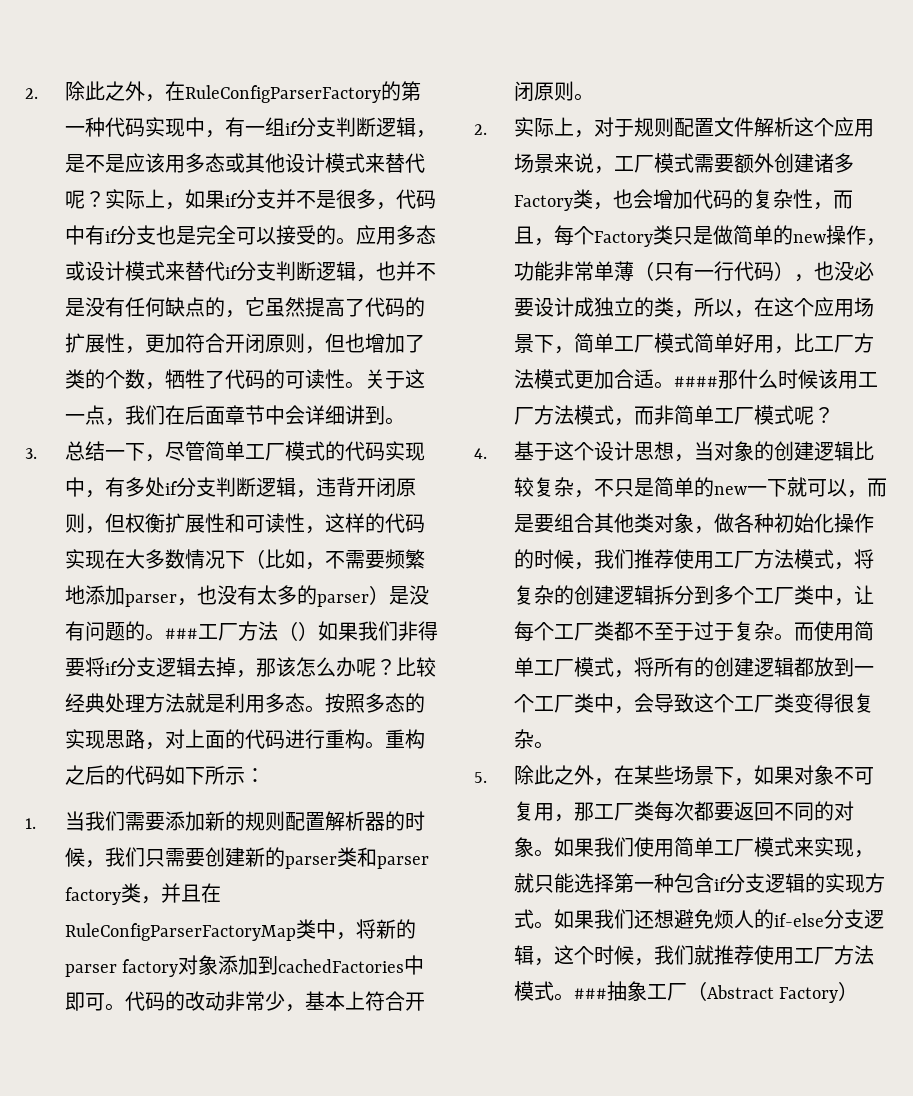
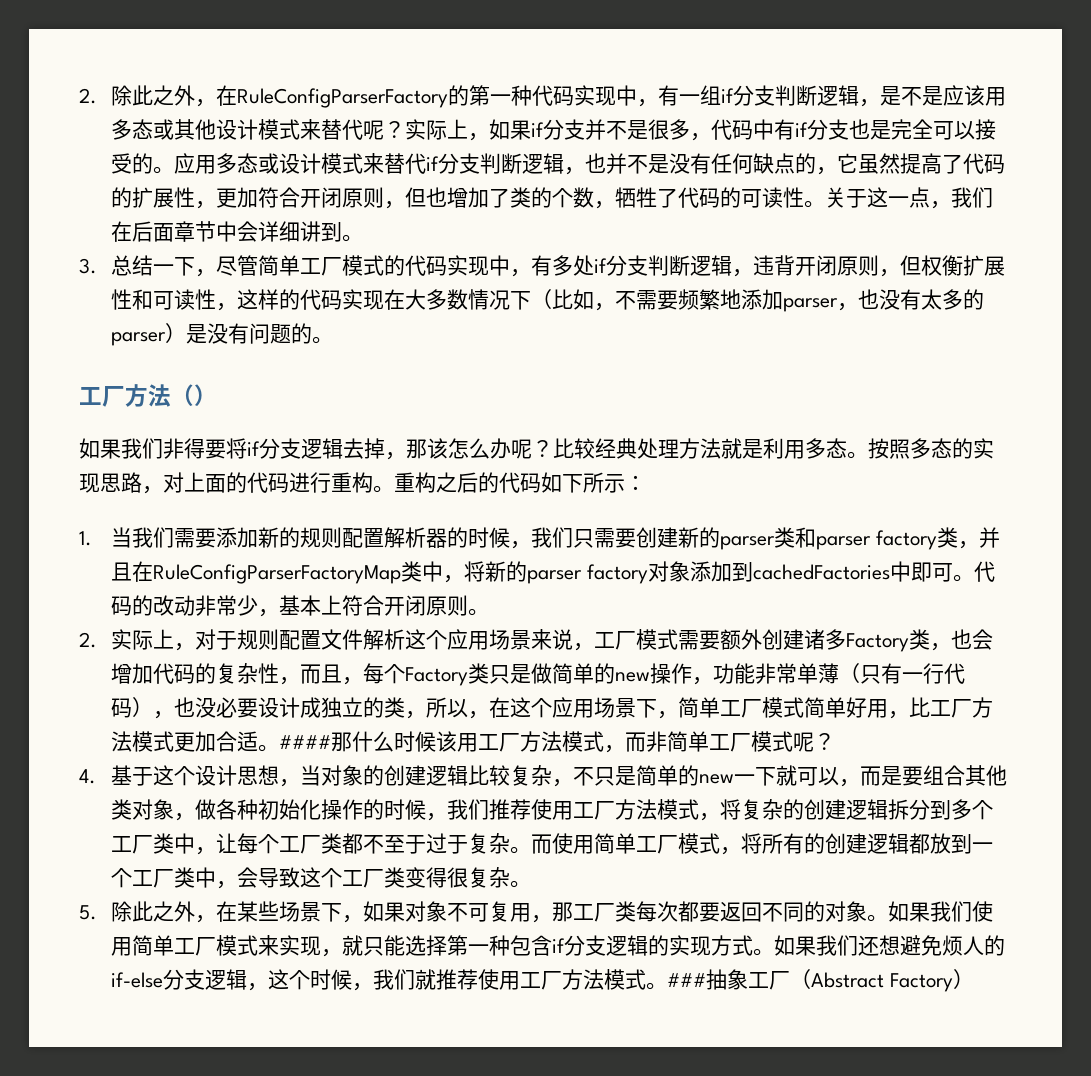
[164,628,198,639] ### -> (334, 340) //
(318, 631) none -> (217, 395) //

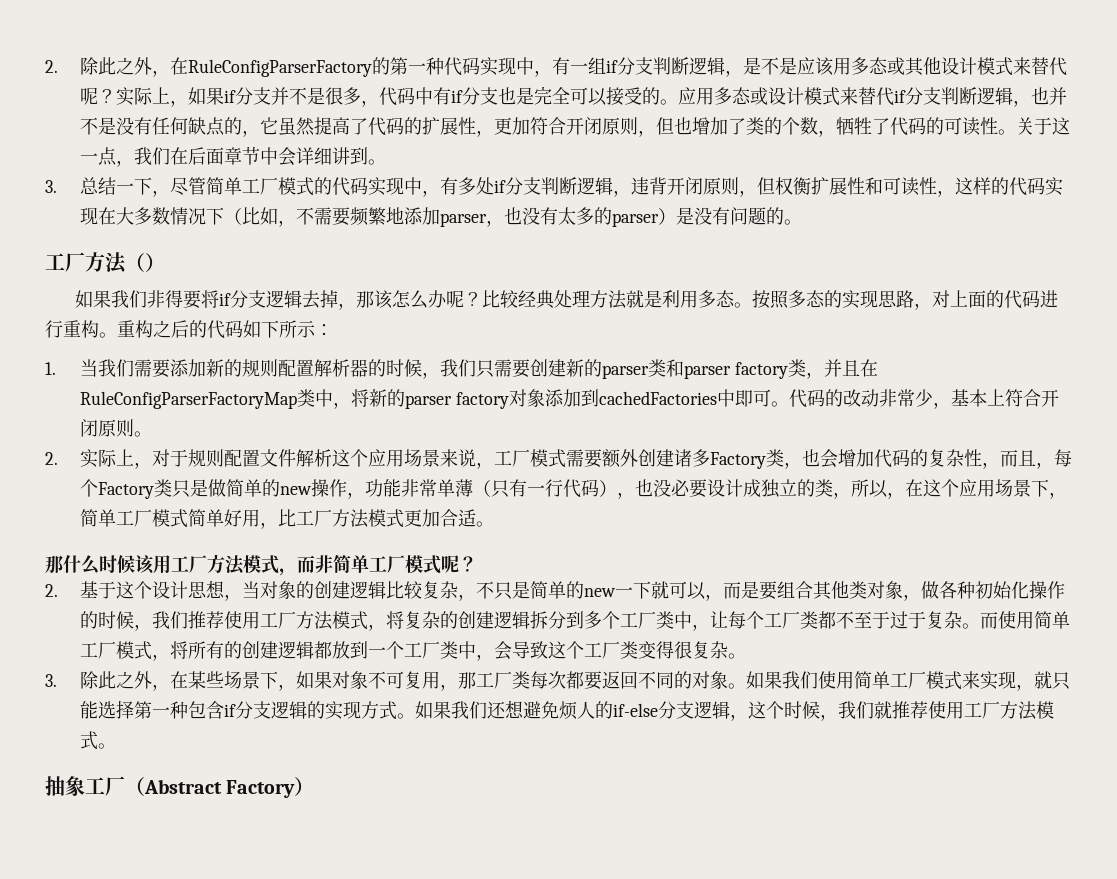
[279,735,332,749] #### -> (494, 524) //
[79,769,96,784] 4. -> [45,584,58,597] 2.
[79,905,97,920] 5. -> [45,674,57,687] 3.
[667,973,707,987] ### -> (116, 746) //

